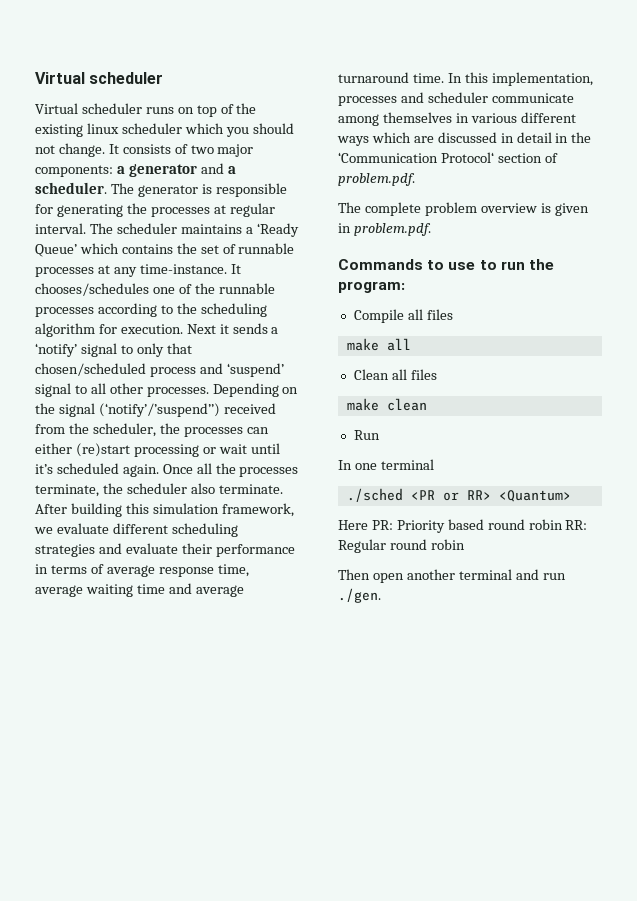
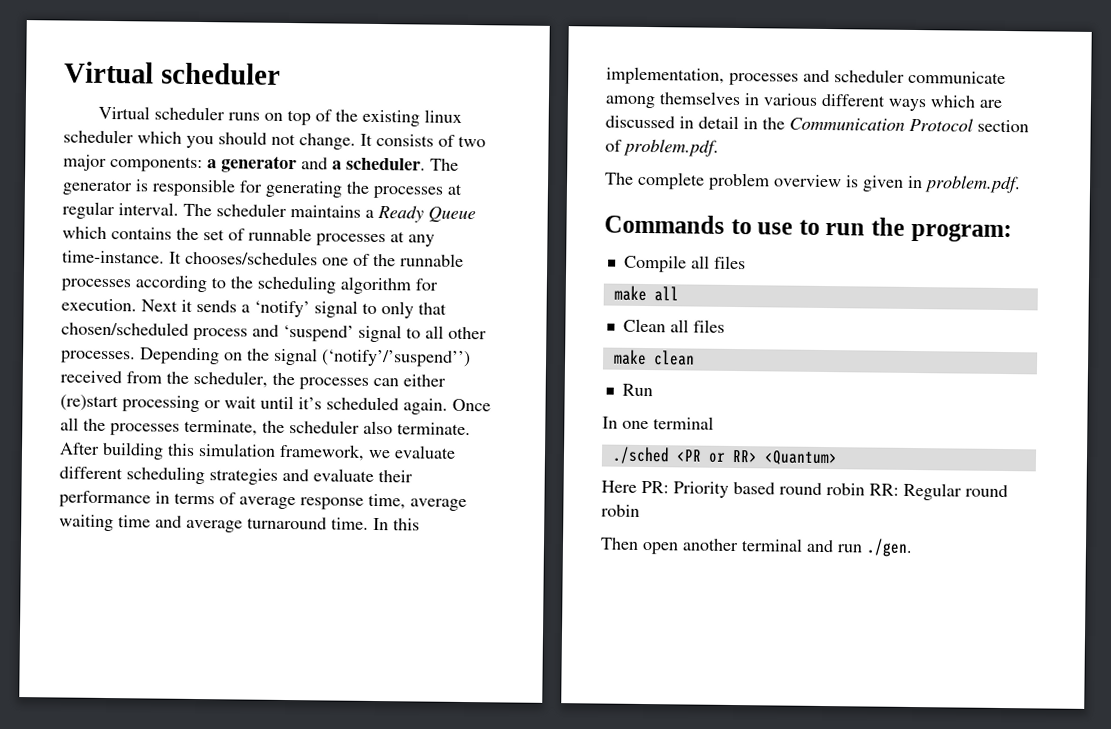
[256,223,299,237] [35,244,77,257] ‘Ready Queue’ -> [377,205,476,224] Ready Queue
[338,152,494,163] ‘Communication Protocol‘ -> [789,117,974,132] Communication Protocol

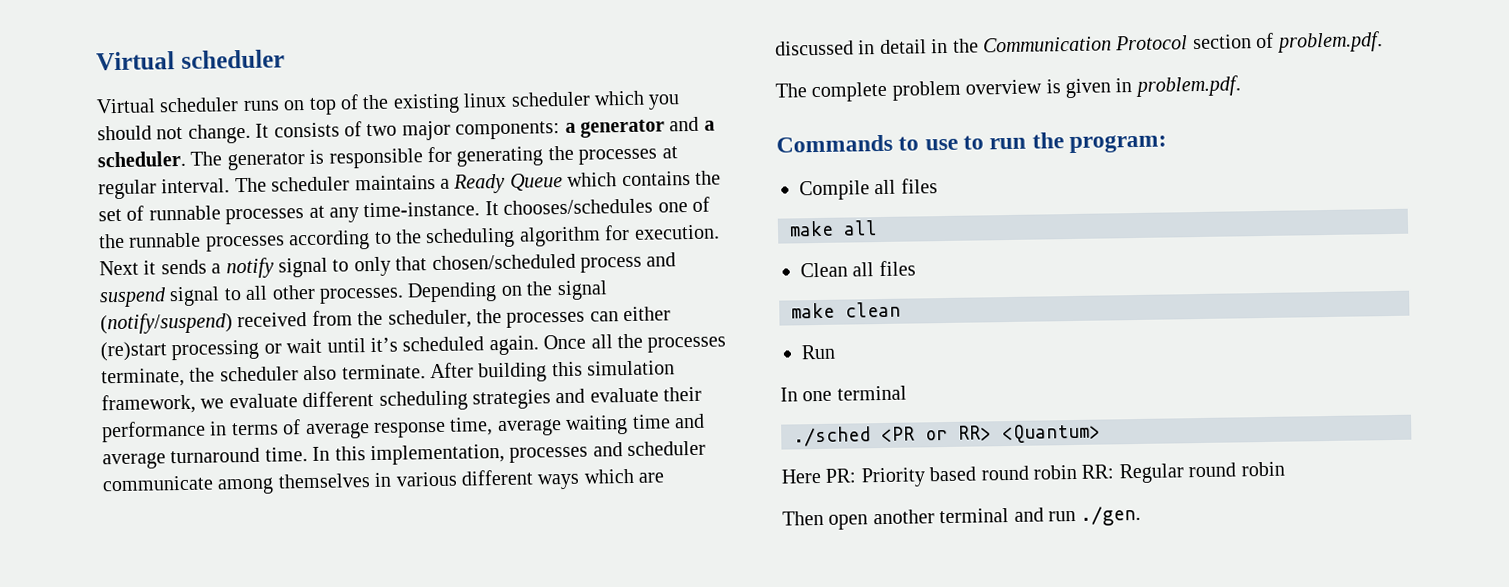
[254,300,310,318] ‘notify’ -> [225,257,274,279] notify
[283,324,354,342] ‘suspend’ -> [99,287,167,308] suspend
[321,349,471,368] (‘notify’/’suspend’’) -> [100,312,233,335] (notify/suspend)

